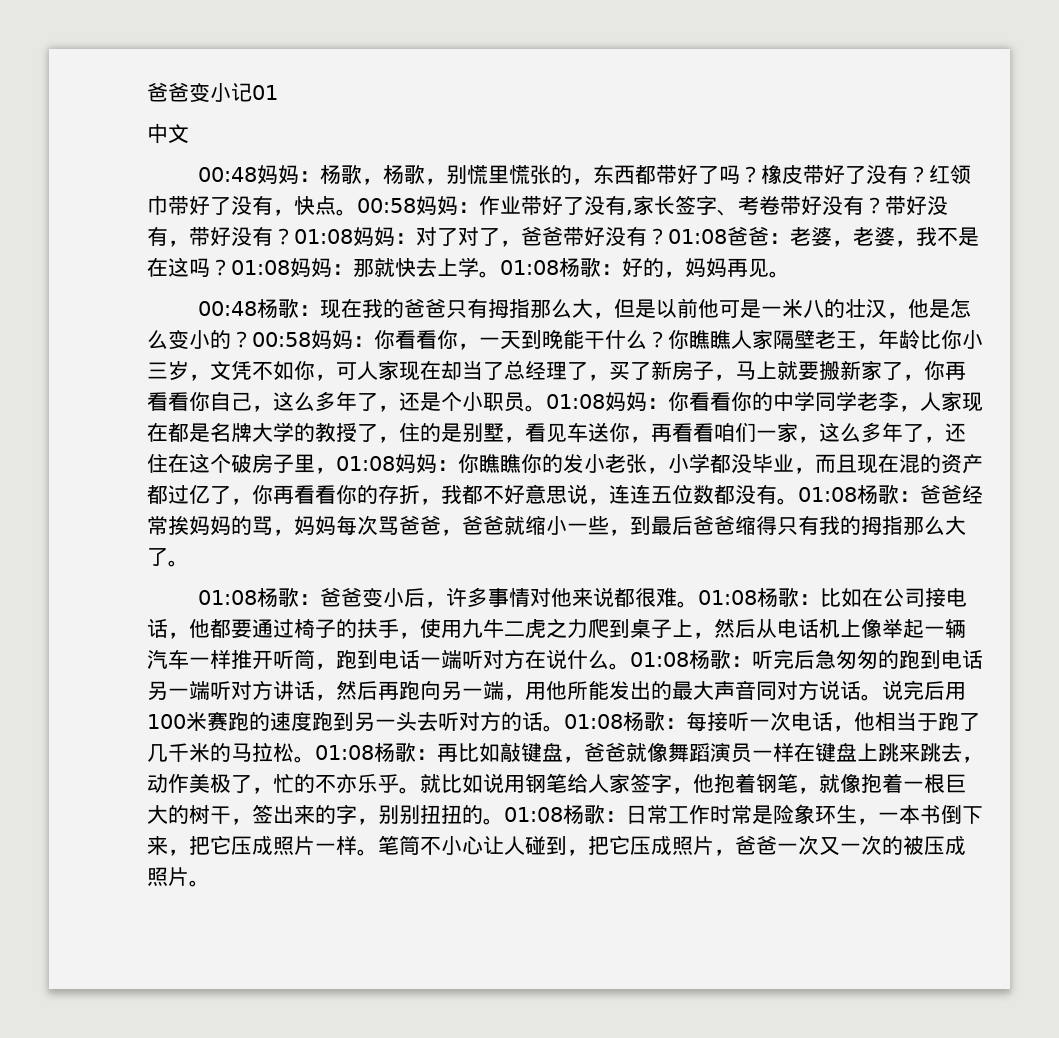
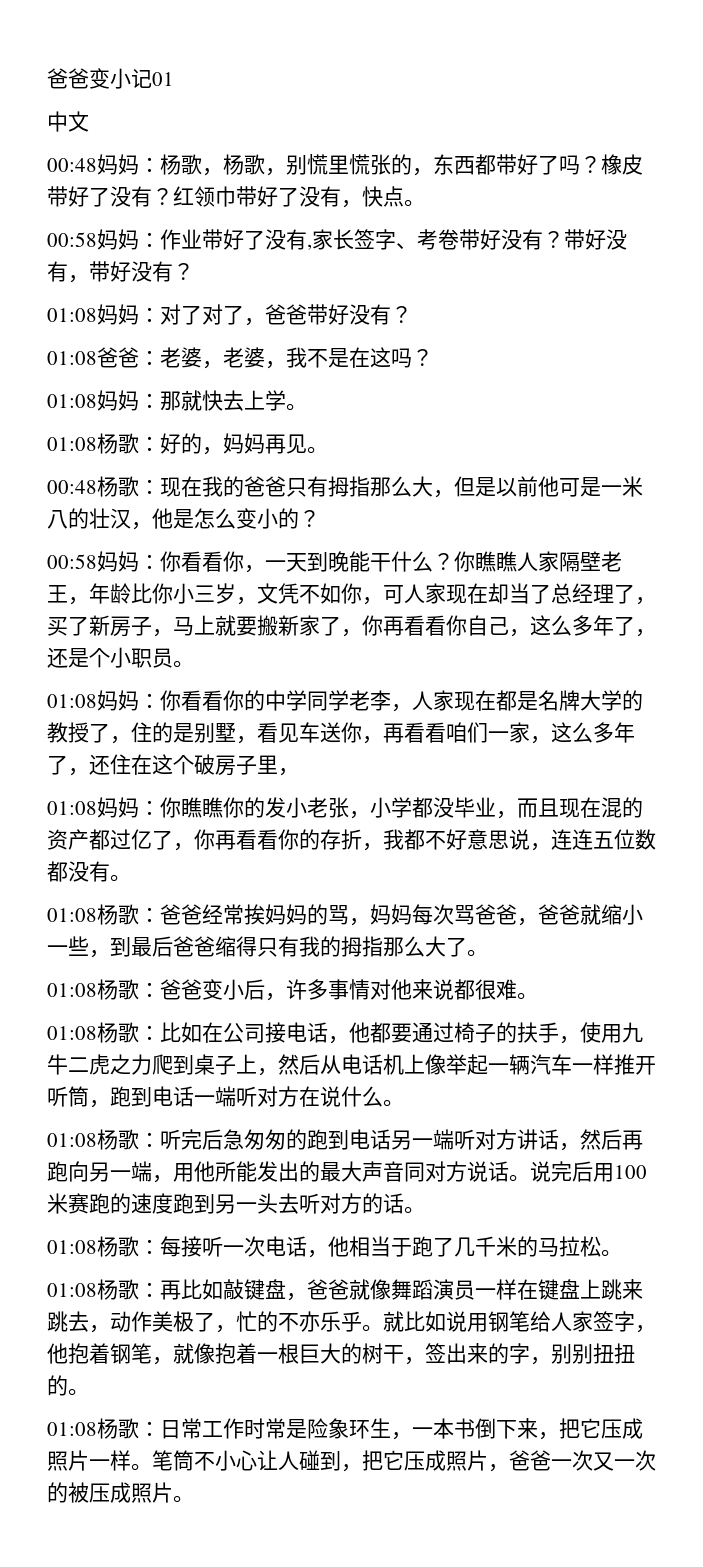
(357, 212) none -> (425, 203) //
(294, 236) none -> (194, 271) //
(668, 236) none -> (412, 314) //
(231, 267) none -> (433, 357) //
(500, 274) none -> (307, 407) //
(252, 339) none -> (320, 518) //
(546, 408) none -> (194, 664) //
(336, 470) none -> (299, 772) //
(798, 501) none -> (131, 878) //
(699, 604) none -> (538, 996) //
(630, 666) none -> (404, 1103) //
(564, 728) none -> (425, 1210) //
(315, 759) none -> (622, 1253) //
(504, 821) none -> (89, 1392) //

